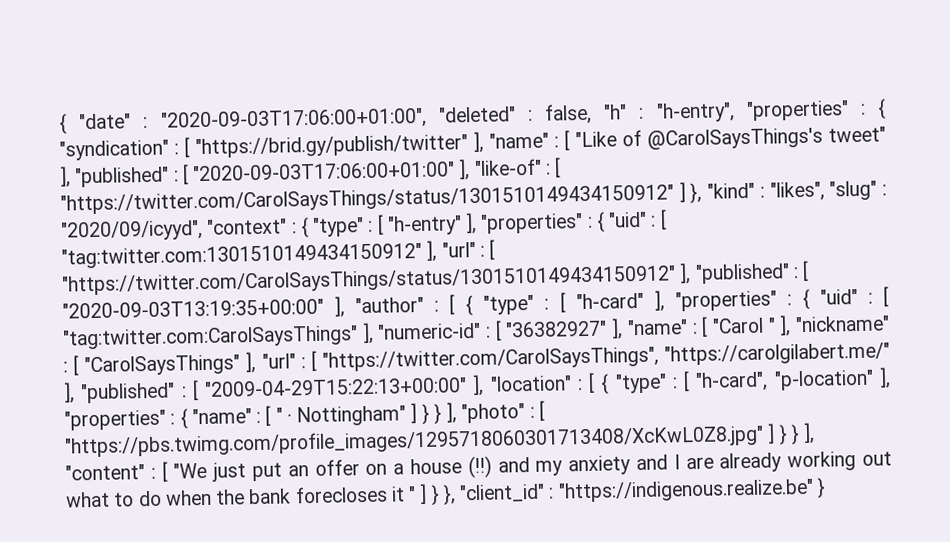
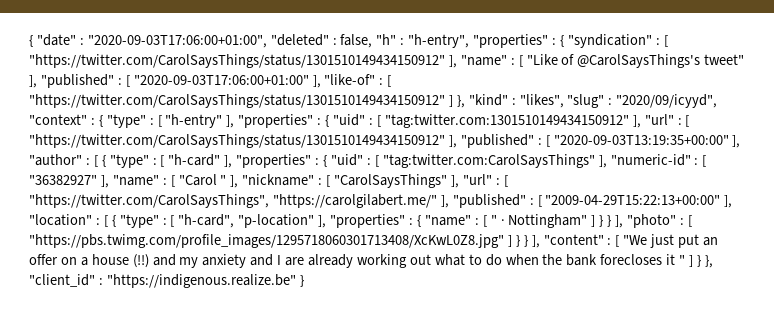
[195,134,468,159] "https://brid.gy/publish/twitter" -> [29,54,445,68] "https://twitter.com/CarolSaysThings/status/1301510149434150912"

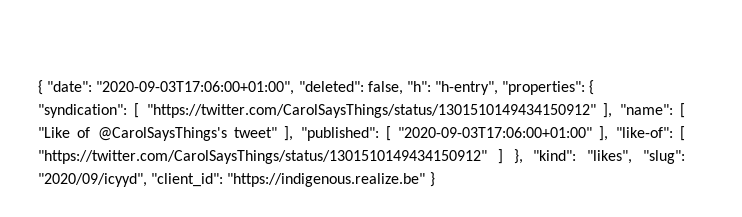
[29,34,668,48] [29,54,515,68] { "date" : "2020-09-03T17:06:00+01:00", "deleted" : false, "h" : "h-entry", "properties" : { "syndication" : [ "https://twitter.com/CarolSaysThings/status/1301510149434150912" ], "name" : -> [38,80,595,95] [38,103,673,118] { "date": "2020-09-03T17:06:00+01:00", "deleted": false, "h": "h-entry", "properties": { "syndication": [ "https://twitter.com/CarolSaysThings/status/1301510149434150912" ], "name":
[40,74,122,88] "published" : -> [300,127,379,141] "published":
[324,74,384,85] "like-of" : -> [615,127,673,138] "like-of":
[468,94,718,108] [29,114,690,128] [29,134,741,148] [29,154,707,168] [29,174,508,188] [29,194,733,208] [29,214,692,228] [29,234,719,248] [29,254,713,268] [29,274,103,287] "kind" : "likes", "slug" : "2020/09/icyyd", "context" : { "type" : [ "h-entry" ], "properties" : { "uid" : [ "tag:twitter.com:1301510149434150912" ], "url" : [ "https://twitter.com/CarolSaysThings/status/1301510149434150912" ], "published" : [ "2020-09-03T13:19:35+00:00" ], "author" : [ { "type" : [ "h-card" ], "properties" : { "uid" : [ "tag:twitter.com:CarolSaysThings" ], "numeric-id" : [ "36382927" ], "name" : [ "Carol " ], "nickname" : [ "CarolSaysThings" ], "url" : [ "https://twitter.com/CarolSaysThings", "https://carolgilabert.me/" ], "published" : [ "2009-04-29T15:22:13+00:00" ], "location" : [ { "type" : [ "h-card", "p-location" ], "properties" : { "name" : [ " · Nottingham" ] } } ], "photo" : [ "https://pbs.twimg.com/profile_images/1295718060301713408/XcKwL0Z8.jpg" ] } } ], "content" : [ "We just put an offer on a house (!!) and my anxiety and I are already working out what to do when the bank forecloses it " ] } }, "client_id" : -> [533,150,685,164] [38,173,224,187] "kind": "likes", "slug": "2020/09/icyyd", "client_id":

